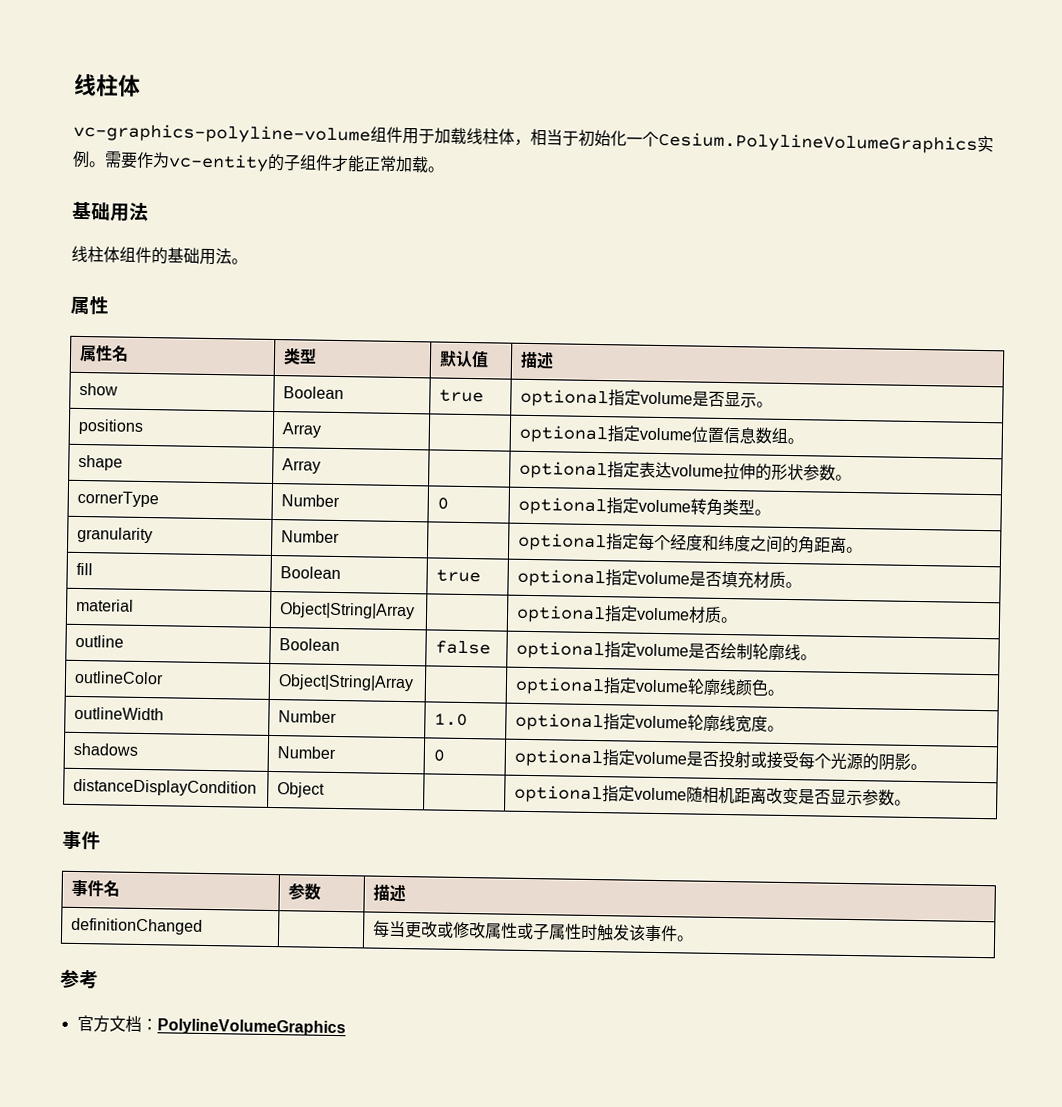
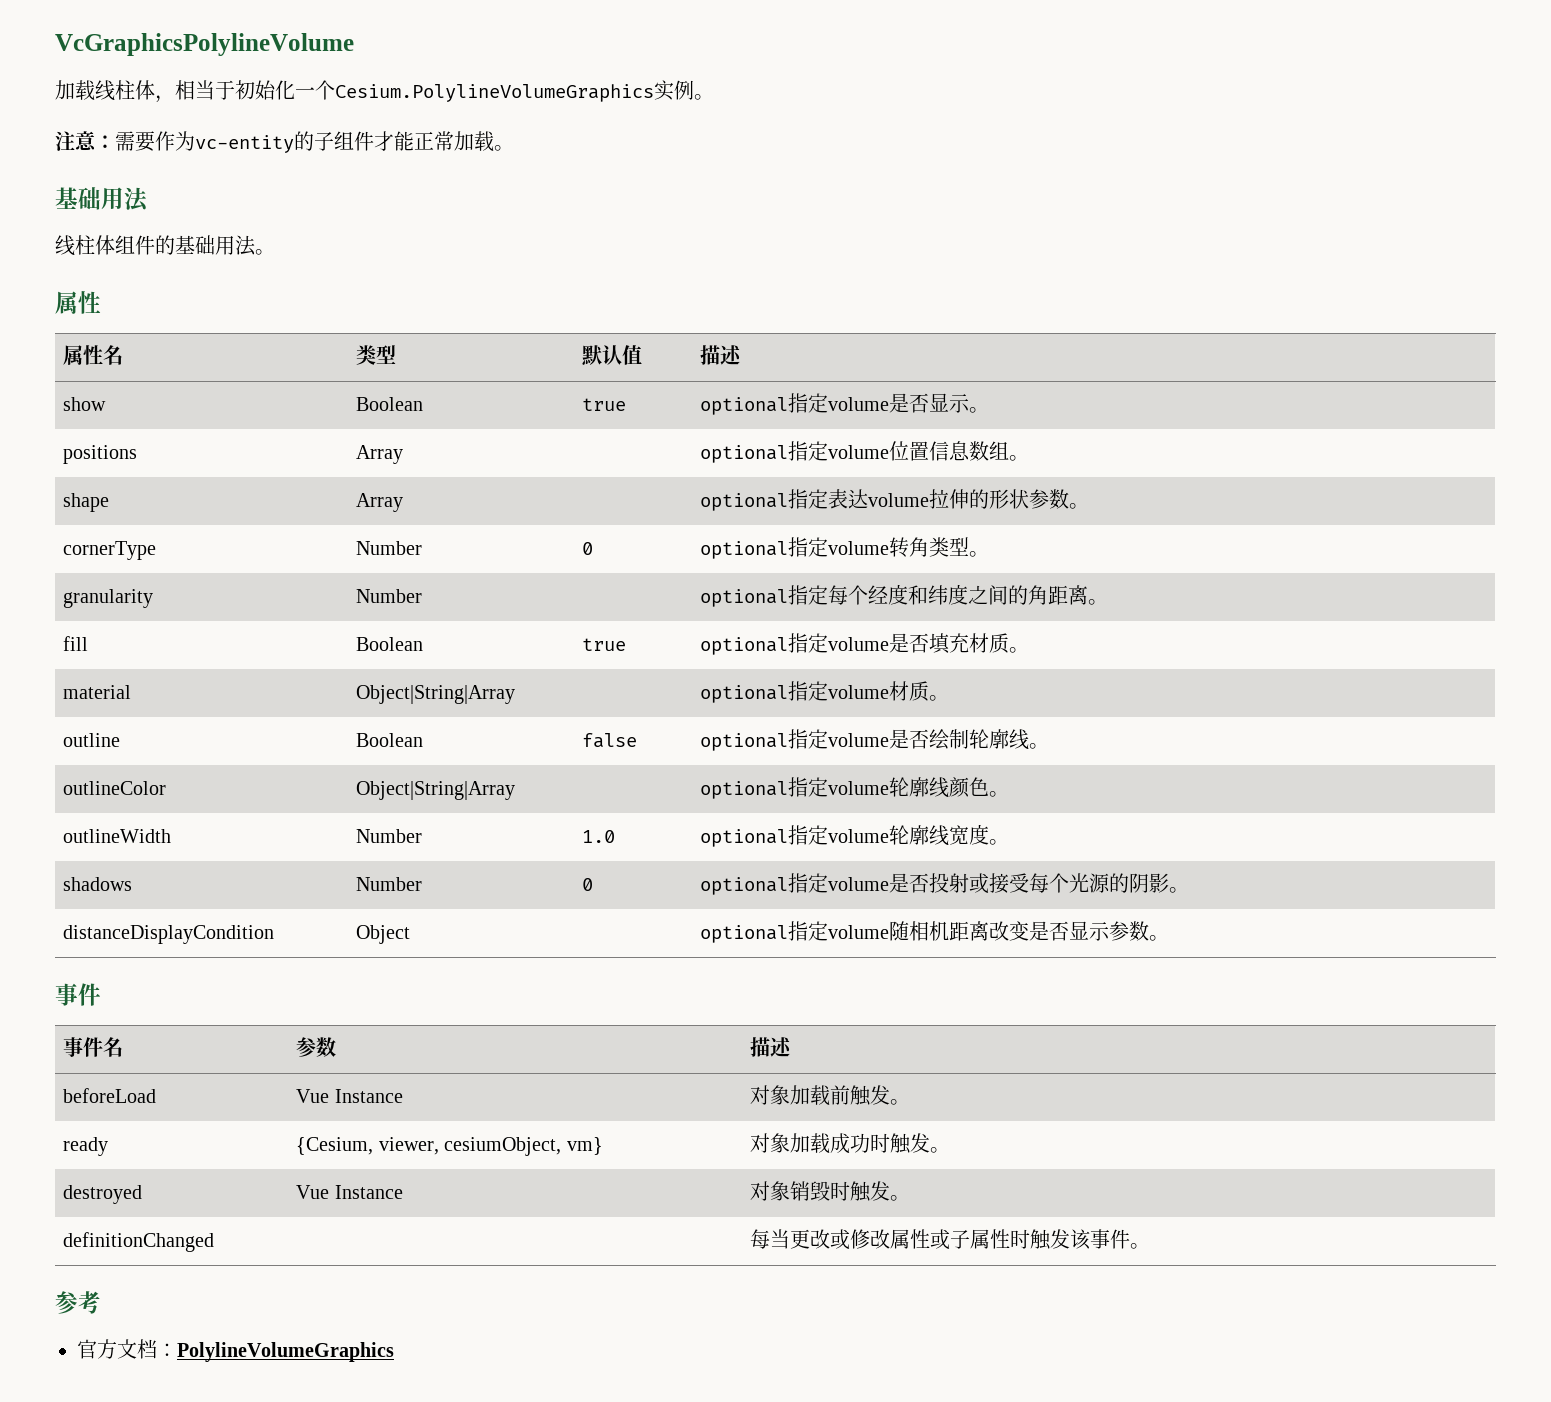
[74,73,141,97] [73,122,435,145] 线柱体 // vc-graphics-polyline-volume组件用于 -> [55,33,354,56] VcGraphicsPolylineVolume //
(106, 164) none -> [55,131,115,151] // 注意：
(407, 893) none -> [63,1088,157,1103] [296,1089,403,1103] [750,1085,911,1106] [63,1137,109,1156] [296,1137,603,1156] [750,1133,951,1154] [63,1185,143,1204] [296,1185,403,1199] [750,1181,911,1202] // beforeLoad | Vue Instance | 对象加载前触发。 // ready | {Cesium, viewer, cesiumObject, vm} | 对象加载成功时触发。 // destroyed | Vue Instance | 对象销毁时触发。

